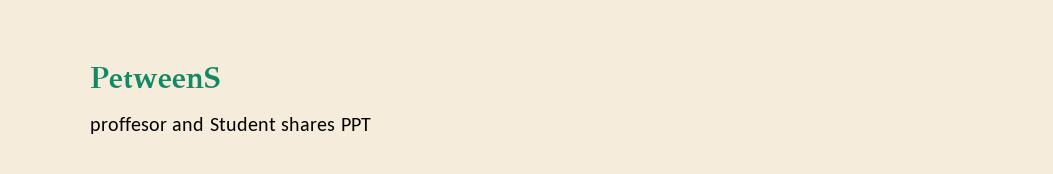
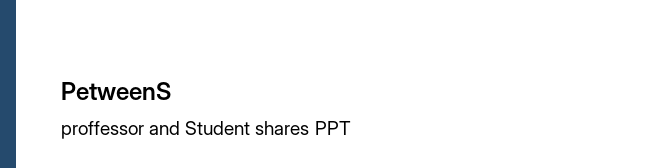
[90,117,167,134] proffesor -> [61,121,144,139] proffessor

